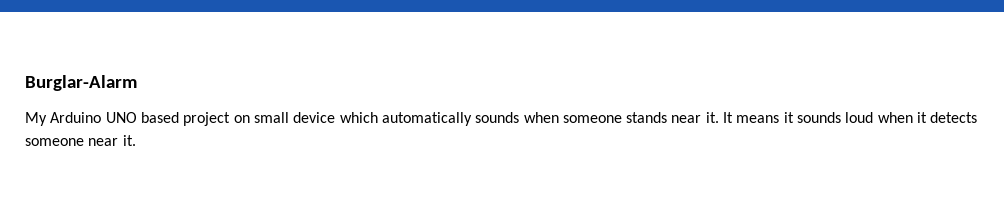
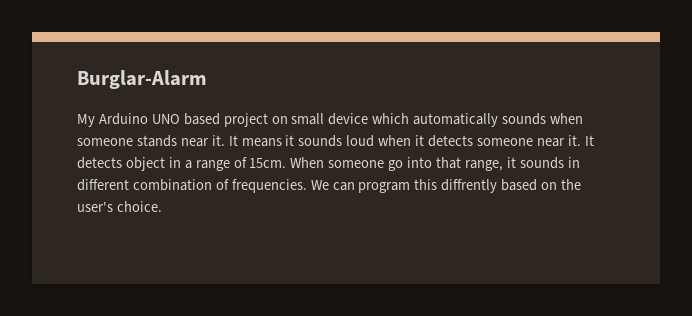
(136, 140) none -> [584,135,594,146] [77,157,580,171] [77,179,582,193] [77,201,162,212] It detects object in a range of 15cm. When someone go into that range, it sounds in different combination of frequencies. We can program this diffrently based on the user's choice.

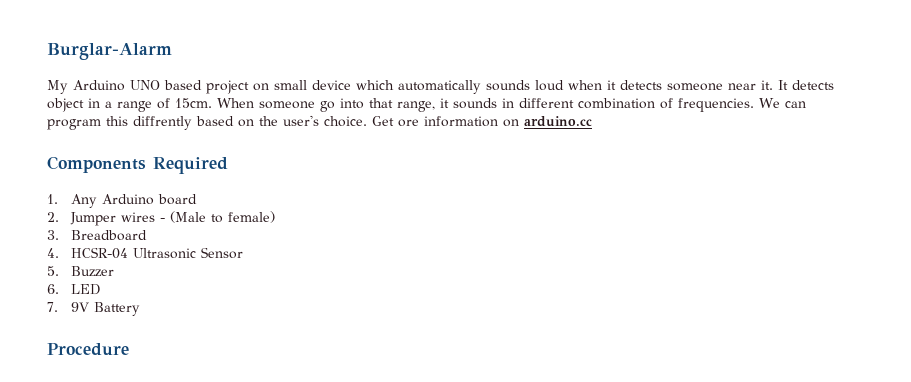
[550,113,584,124] [77,135,343,147] when someone stands near it. It means it sounds -> (530, 85) none
(162, 206) none -> [372,116,592,127] [47,156,228,174] [47,194,197,208] [47,211,275,226] [47,230,147,241] [47,247,243,259] [47,266,114,277] [47,284,101,295] [47,302,140,316] [47,343,129,356] Get ore information on arduino.cc // Components Required // 1. Any Arduino board // 2. Jumper wires - (Male to female) // 3. Breadboard // 4. HCSR-04 Ultrasonic Sensor // 5. Buzzer // 6. LED // 7. 9V Battery // Procedure

